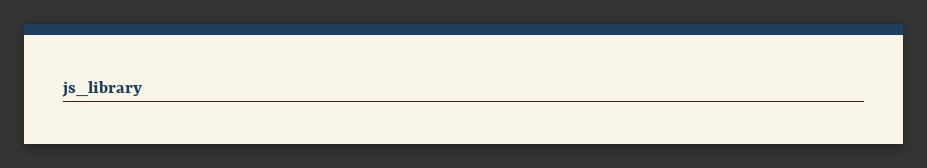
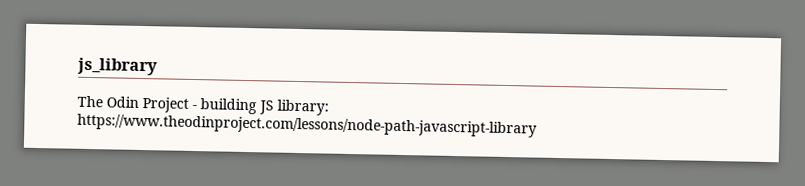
(142, 89) none -> [77,95,329,116] [77,113,537,138] // The Odin Project - building JS library: https://www.theodinproject.com/lessons/node-path-javascript-library

